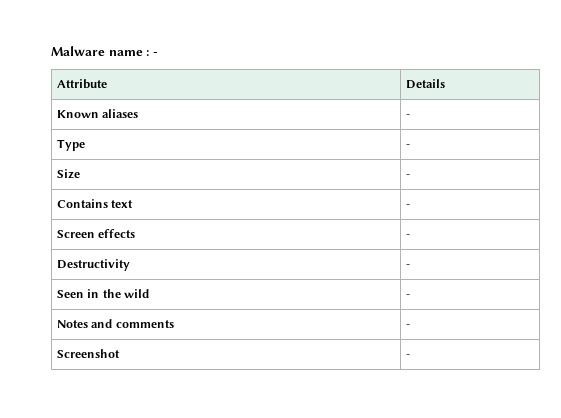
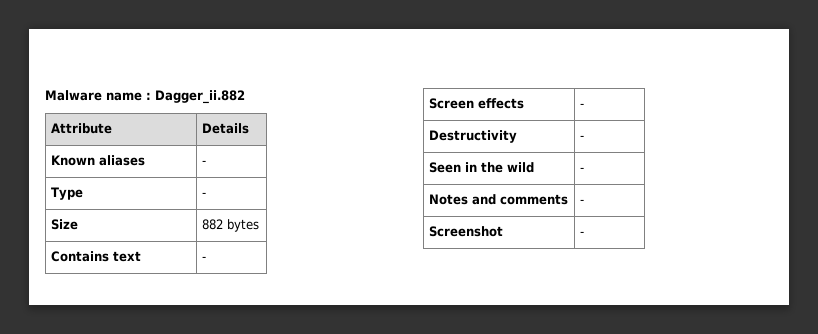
[152,52,158,56] - -> [155,90,245,104] Dagger_ii.882
[405,174,410,178] - -> [201,219,259,232] 882 bytes

